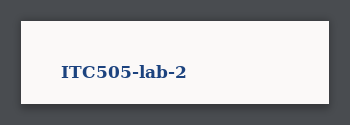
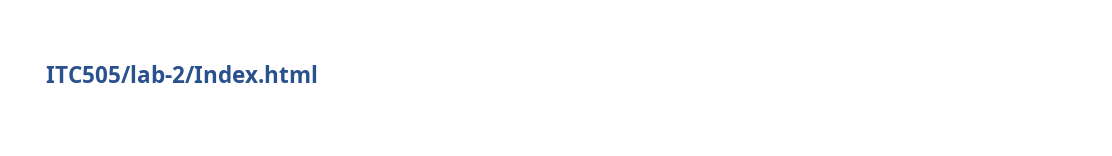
[61,65,187,78] ITC505-lab-2 -> [46,65,318,83] ITC505/lab-2/Index.html

